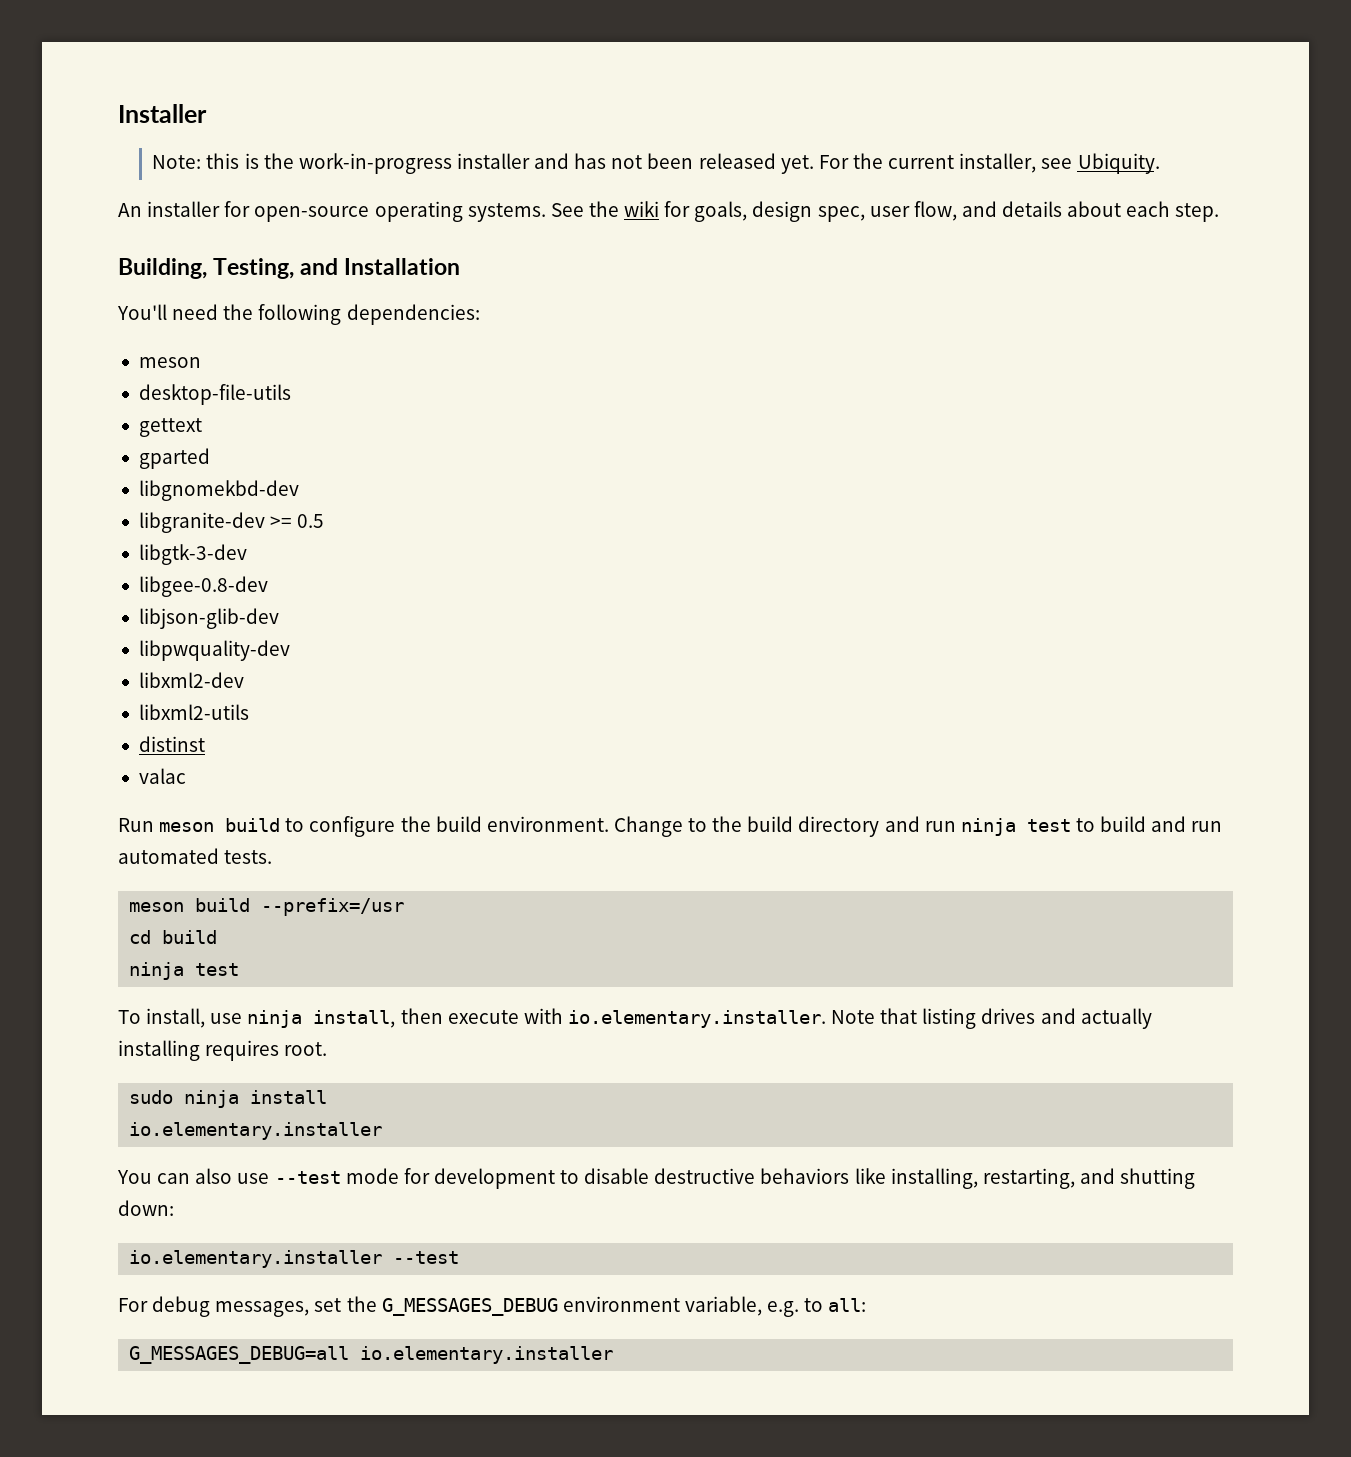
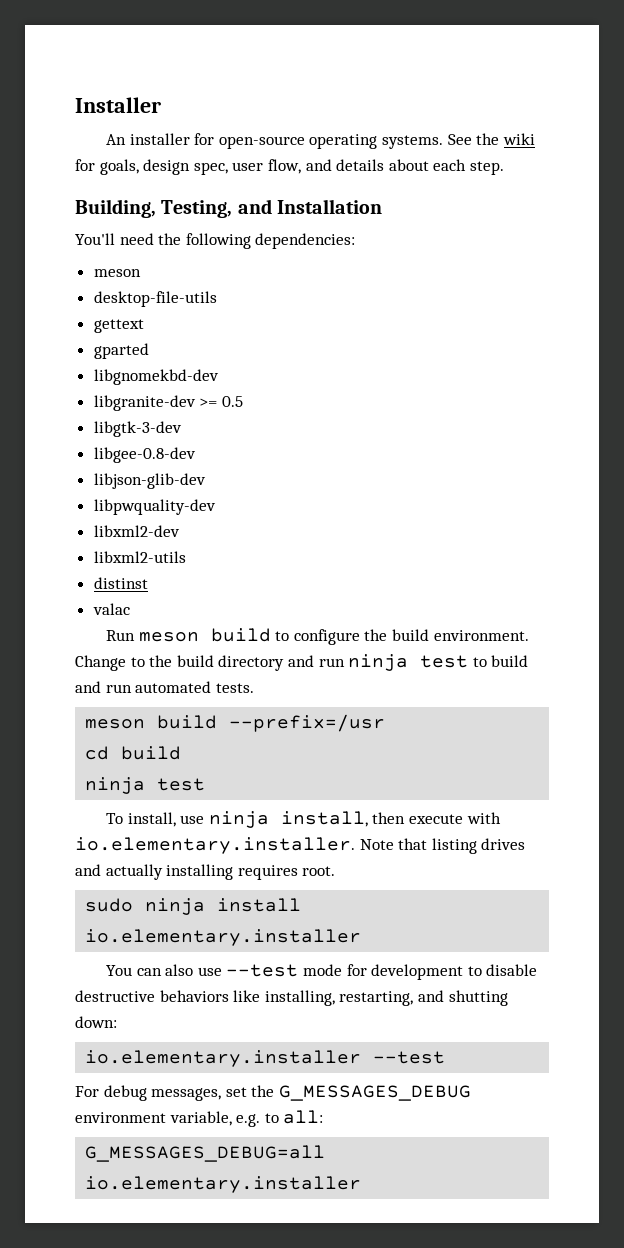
[152,153,1160,174] // Note: this is the work-in-progress installer and has not been released yet. For the current installer, see Ubiquity. -> (161, 105) none

